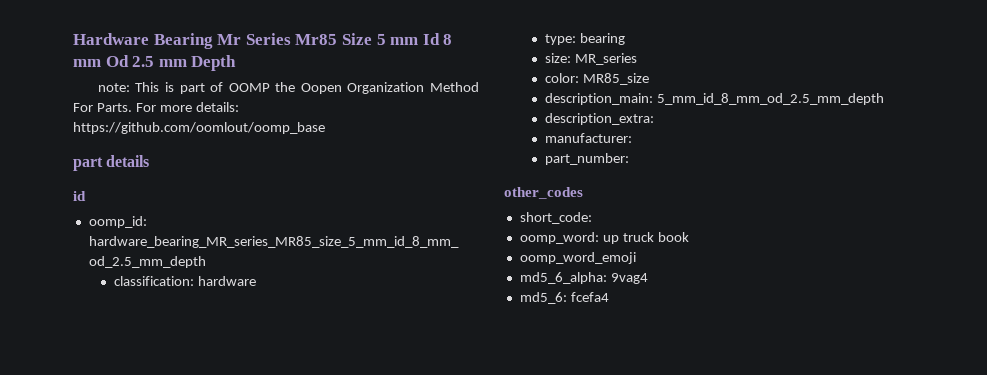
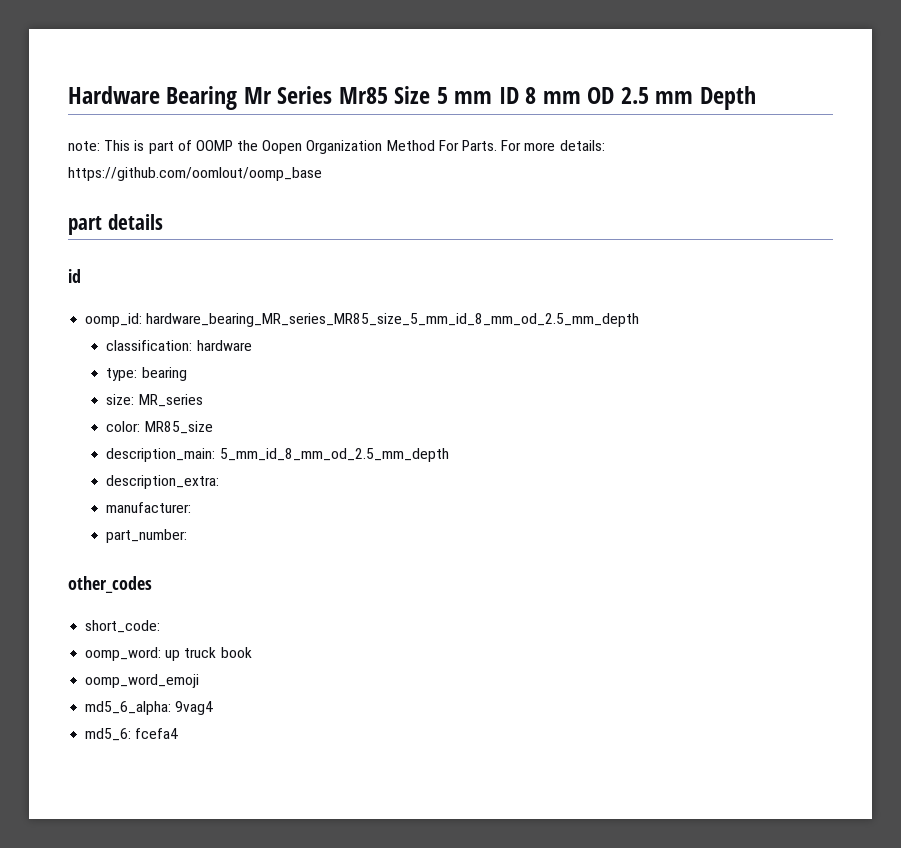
[422,33,440,45] Id -> [498,87,519,104] ID
[105,55,129,67] Od -> [587,87,615,104] OD

